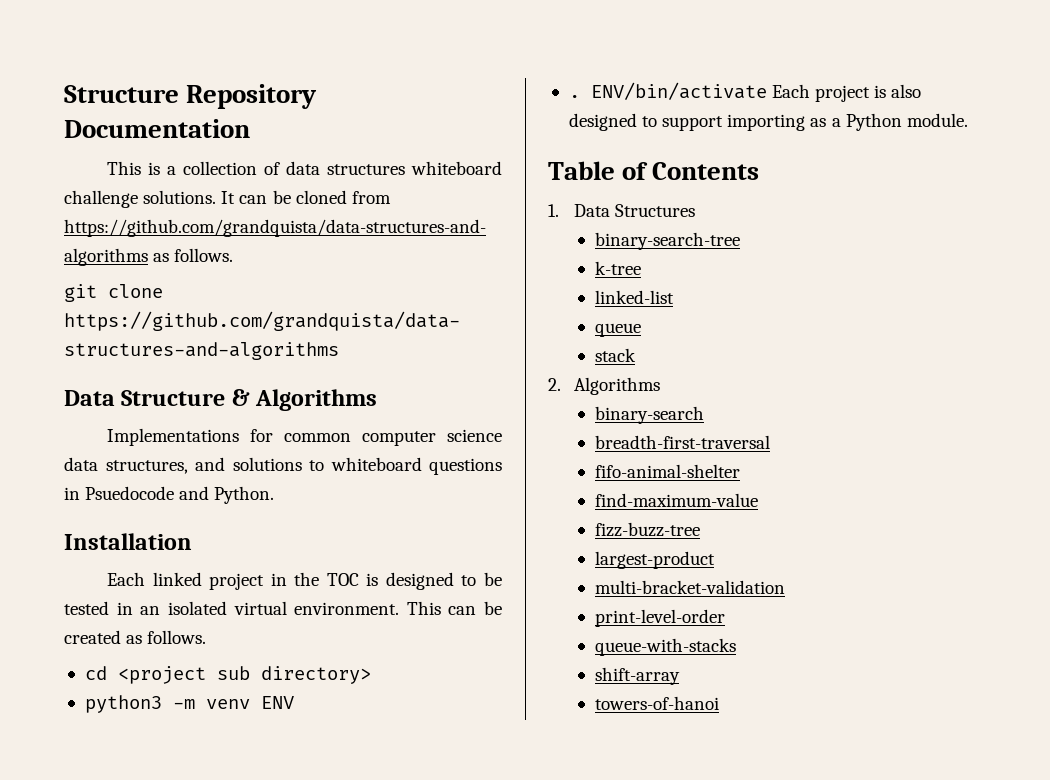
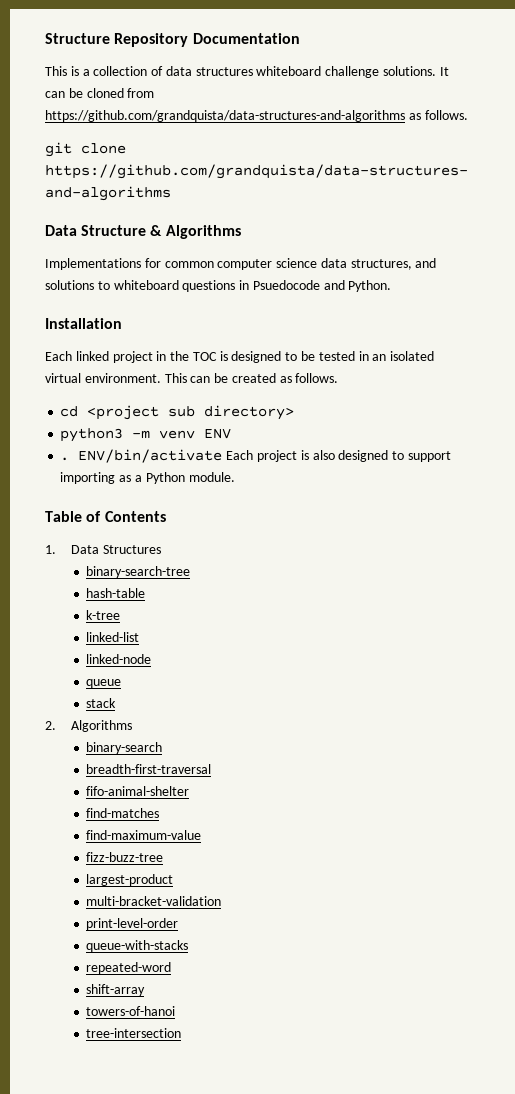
(740, 241) none -> [86,588,146,598] // hash-table
(674, 297) none -> [86,654,152,664] // linked-node
(740, 471) none -> [86,808,160,818] // find-matches
(736, 647) none -> [86,962,172,974] // repeated-word
(719, 703) none -> [86,1028,182,1038] // tree-intersection

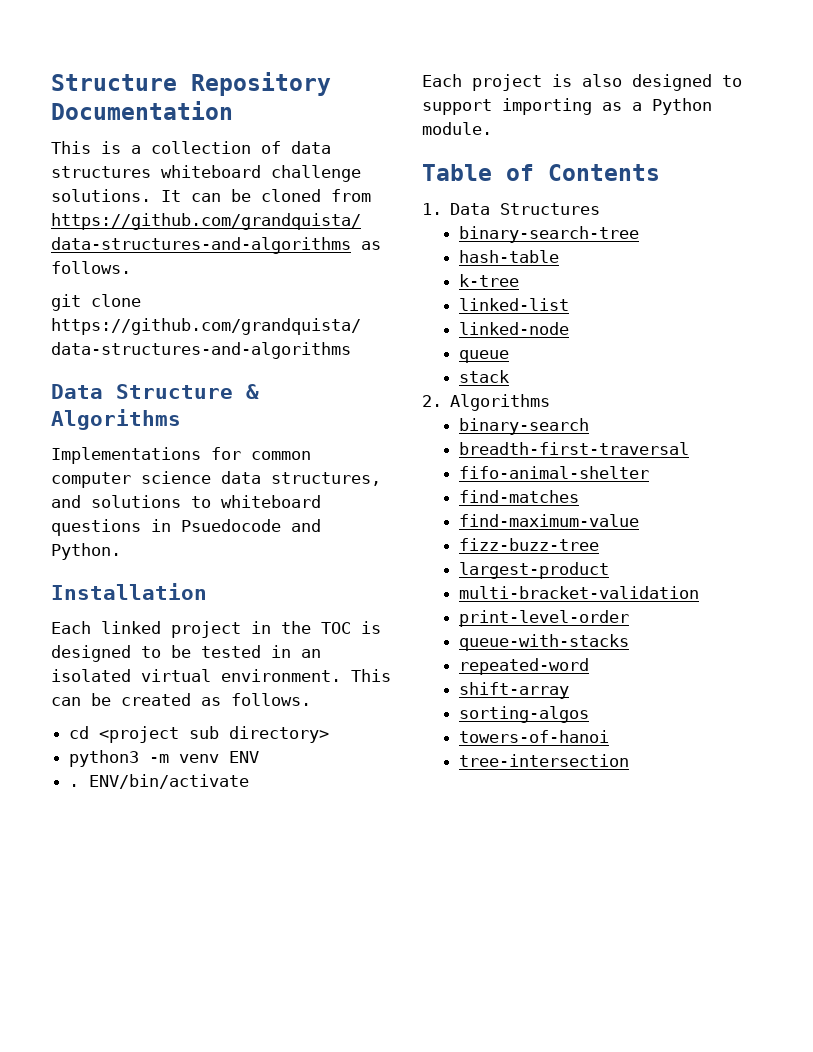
(223, 456) none -> (250, 781) //
(146, 990) none -> [459,706,590,723] // sorting-algos

